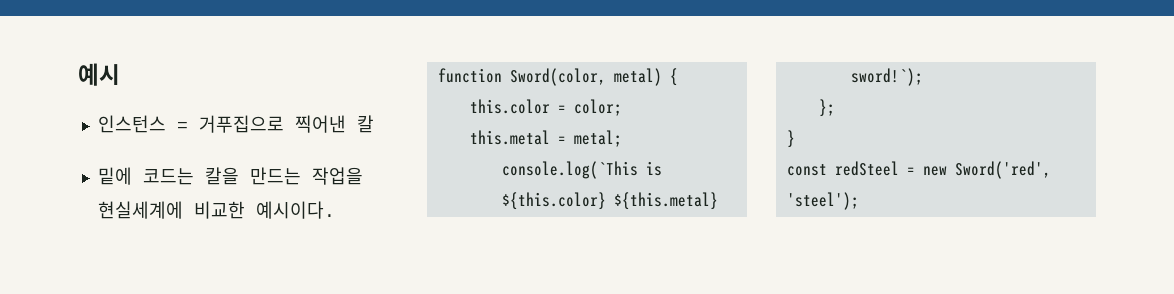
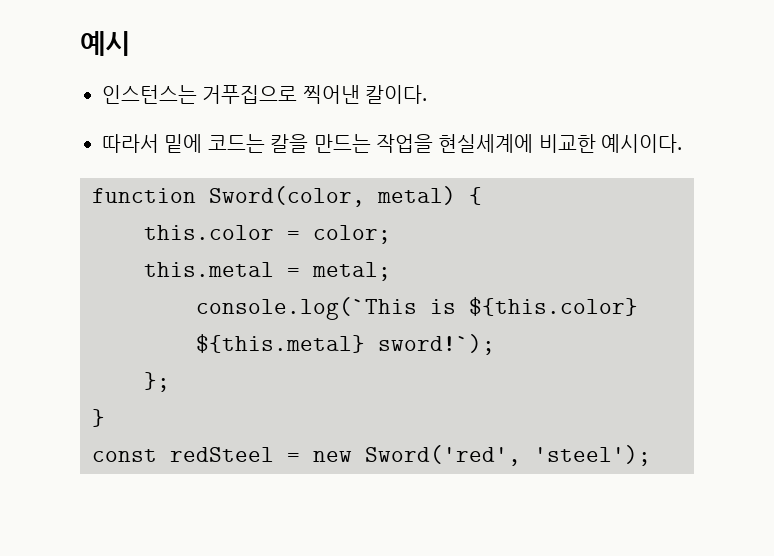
[97,115,374,133] 인스턴스 = 거푸집으로 찍어낸 칼 // -> [102,85,428,104] [102,134,159,153] 인스턴스는 거푸집으로 찍어낸 칼이다. // 따라서

